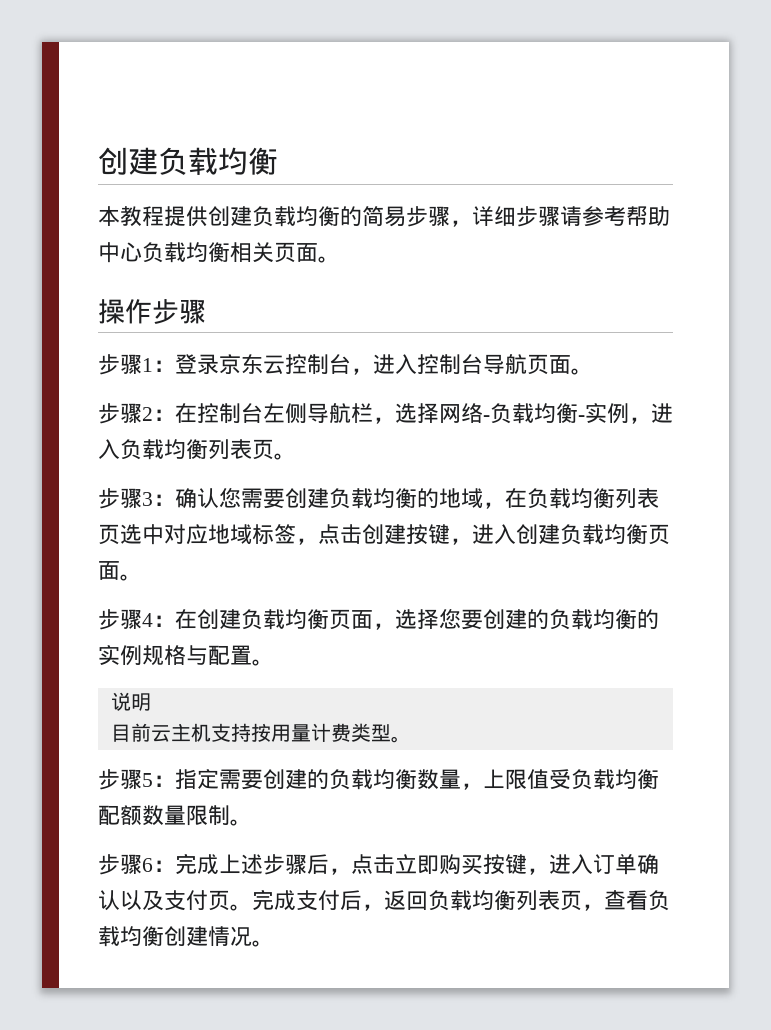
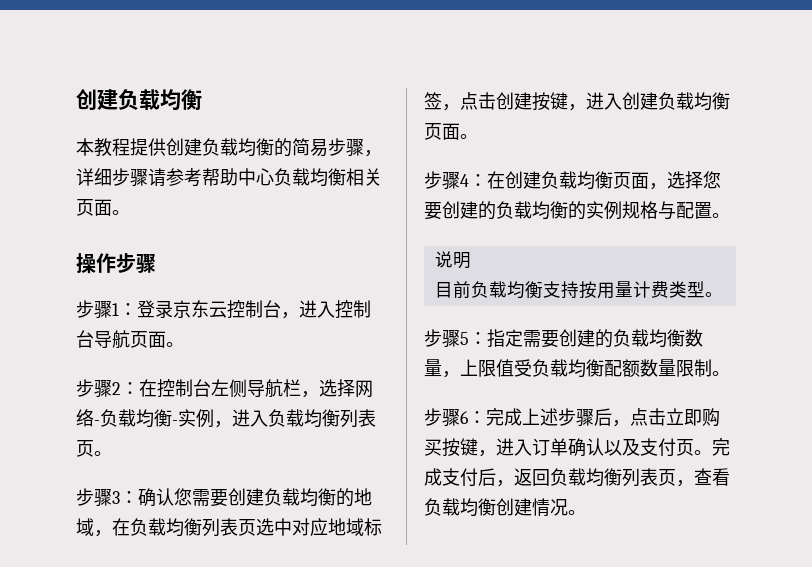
[150,723,211,742] 云主机 -> [470,281,543,299] 负载均衡

